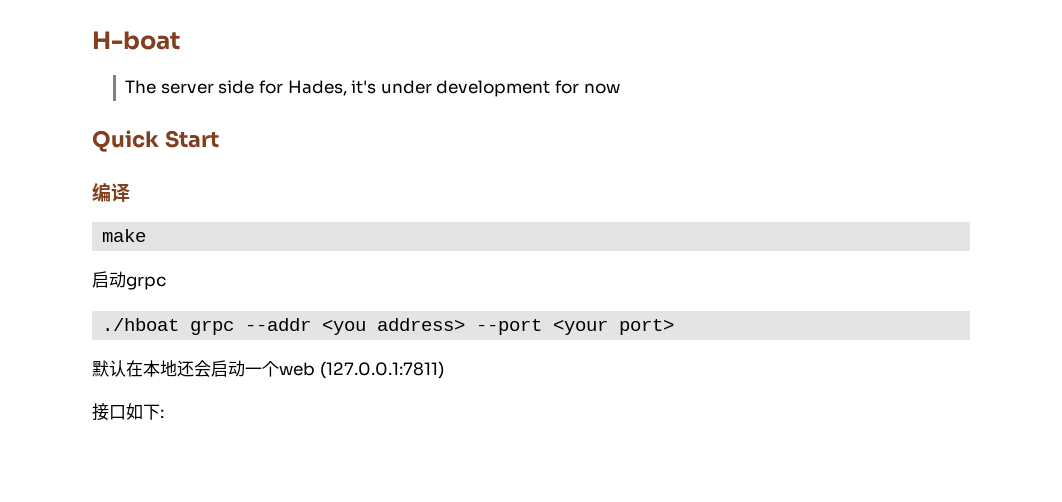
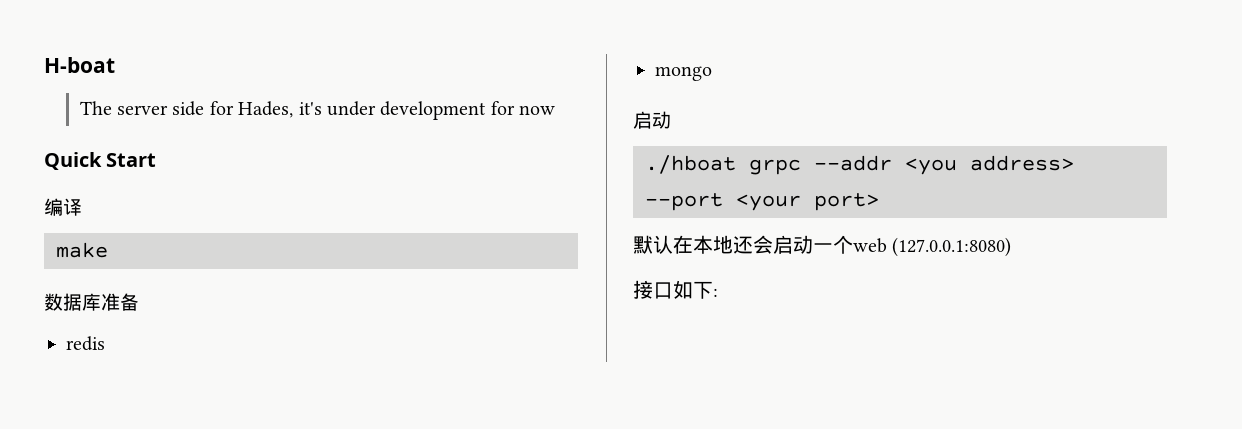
[92,271,166,290] // 启动grpc -> [44,293,139,311] [66,336,105,351] [655,66,712,81] [633,111,671,129] // 数据库准备 // redis // mongo // 启动
[319,361,444,379] (127.0.0.1:7811) -> [892,237,1012,257] (127.0.0.1:8080)

